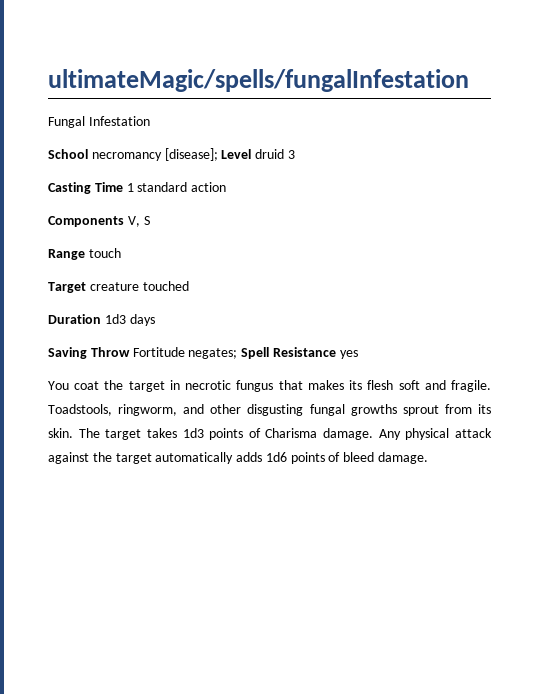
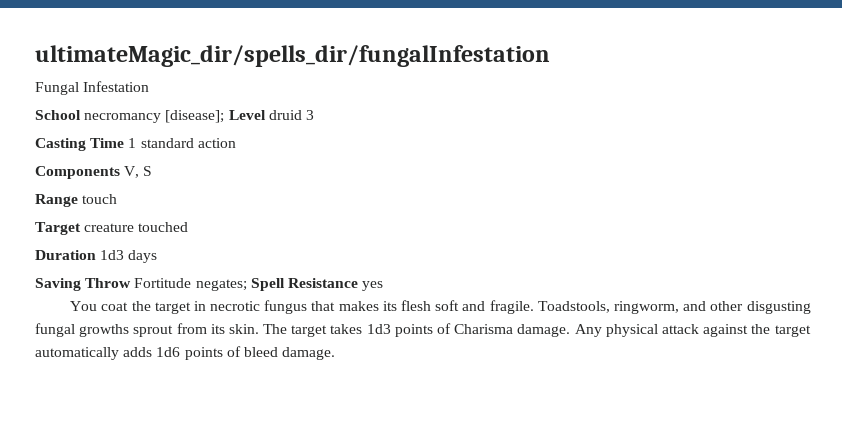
[48,69,469,92] ultimateMagic/spells/fungalInfestation -> [35,45,550,67] ultimateMagic_dir/spells_dir/fungalInfestation

